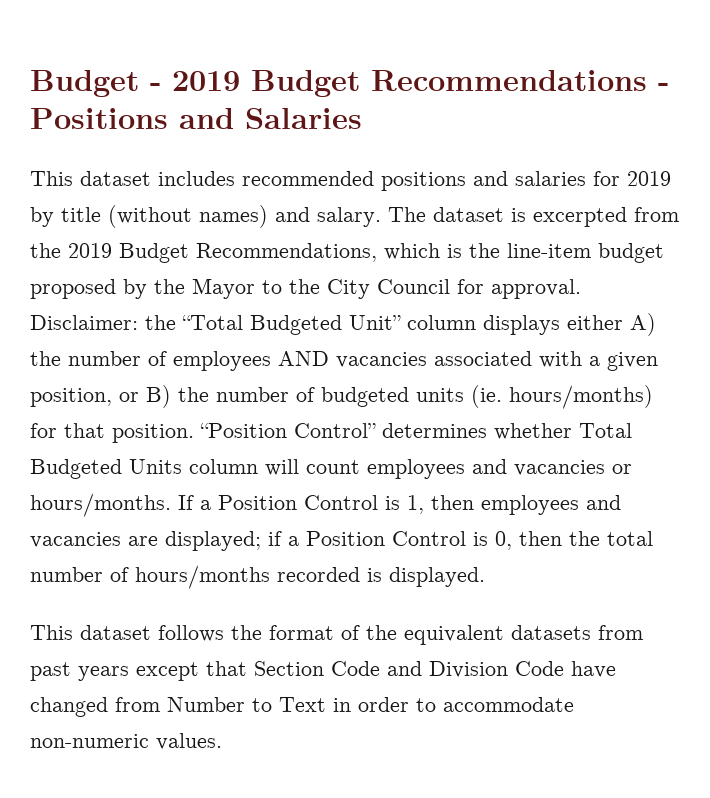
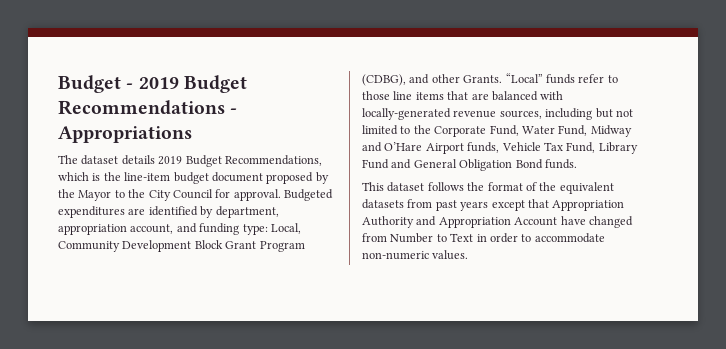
[30,108,362,129] [30,171,671,191] [30,205,679,228] [30,243,61,258] Positions and Salaries // This dataset includes recommended positions and salaries for 2019 by title (without names) and salary. The dataset is excerpted from the -> [58,126,192,143] [58,155,155,165] Appropriations // The dataset details
(664, 253) none -> [211,172,263,182] document
[30,313,656,336] [30,351,658,371] [30,385,653,409] [30,423,632,443] [30,459,632,479] [30,493,621,517] [30,531,653,551] [30,565,485,589] Disclaimer: the “Total Budgeted Unit” column displays either A) the number of employees AND vacancies associated with a given position, or B) the number of budgeted units (ie. hours/months) for that position. “Position Control” determines whether Total Budgeted Units column will count employees and vacancies or hours/months. If a Position Control is 1, then employees and vacancies are displayed; if a Position Control is 0, then the total number of hours/months recorded is displayed. -> [284,189,333,201] [58,206,279,218] [58,223,301,235] [58,240,305,252] [362,73,618,86] [362,91,564,101] [362,108,633,120] [362,125,632,137] [362,142,638,154] [362,159,577,171] Budgeted expenditures are identified by department, appropriation account, and funding type: Local, Community Development Block Grant Program (CDBG), and other Grants. “Local” funds refer to those line items that are balanced with locally-generated revenue sources, including but not limited to the Corporate Fund, Water Fund, Midway and O’Hare Airport funds, Vehicle Tax Fund, Library Fund and General Obligation Bond funds.
[254,661,564,678] Section Code and Division Code -> [552,200,625,211] [362,216,558,228] Appropriation Authority and Appropriation Account

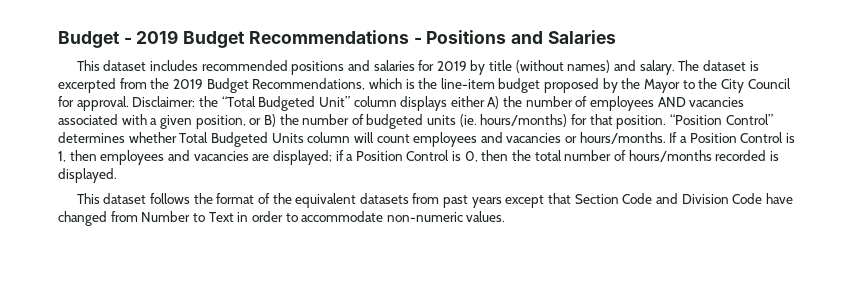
[58,126,192,143] [58,155,155,165] Appropriations // The dataset details -> [426,30,616,44] [76,60,759,75] [58,78,170,93] Positions and Salaries // This dataset includes recommended positions and salaries for 2019 by title (without names) and salary. The dataset is excerpted from the
[211,172,263,182] document -> (541, 85) none
[284,189,333,201] [58,206,279,218] [58,223,301,235] [58,240,305,252] [362,73,618,86] [362,91,564,101] [362,108,633,120] [362,125,632,137] [362,142,638,154] [362,159,577,171] Budgeted expenditures are identified by department, appropriation account, and funding type: Local, Community Development Block Grant Program (CDBG), and other Grants. “Local” funds refer to those line items that are balanced with locally-generated revenue sources, including but not limited to the Corporate Fund, Water Fund, Midway and O’Hare Airport funds, Vehicle Tax Fund, Library Fund and General Obligation Bond funds. -> [132,96,745,111] [58,114,773,129] [58,132,795,147] [58,150,779,165] [58,168,117,183] Disclaimer: the “Total Budgeted Unit” column displays either A) the number of employees AND vacancies associated with a given position, or B) the number of budgeted units (ie. hours/months) for that position. “Position Control” determines whether Total Budgeted Units column will count employees and vacancies or hours/months. If a Position Control is 1, then employees and vacancies are displayed; if a Position Control is 0, then the total number of hours/months recorded is displayed.
[552,200,625,211] [362,216,558,228] Appropriation Authority and Appropriation Account -> [574,193,763,204] Section Code and Division Code

